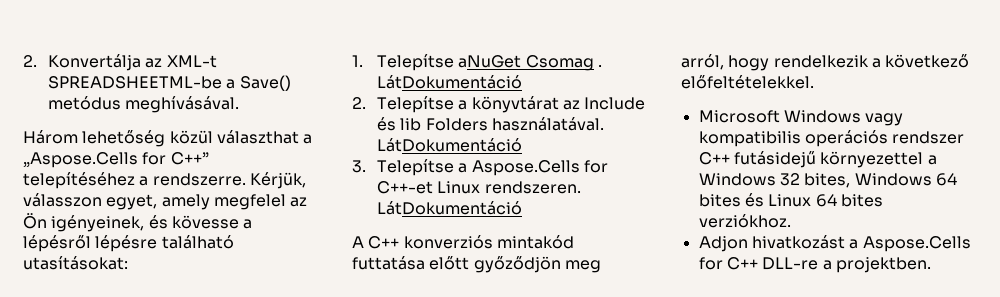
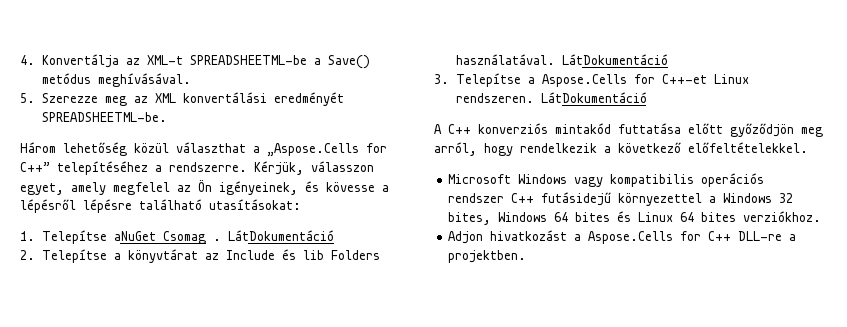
[23,55,37,67] 2. -> [20,55,35,65] 4.
(240, 104) none -> [20,92,344,106] [41,112,167,122] // 5. Szerezze meg az XML konvertálási eredményét SPREADSHEETML-be.

